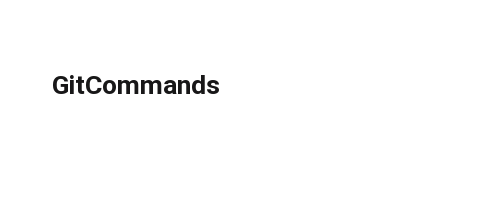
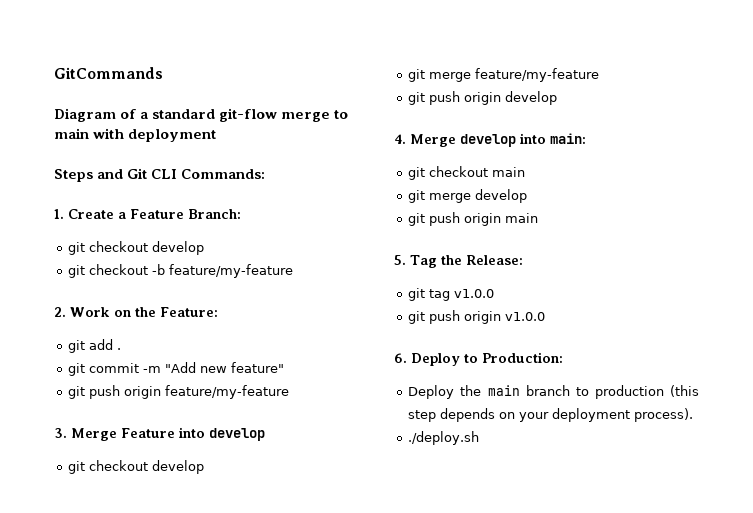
(220, 84) none -> [54,108,349,122] [54,128,217,142] [54,168,266,182] [54,209,241,219] [68,241,205,255] [68,264,294,278] [54,307,218,317] [68,339,122,353] [68,362,285,376] [68,385,290,399] [54,427,265,441] [68,460,205,474] [408,68,600,82] [408,91,558,105] [394,133,586,147] [408,166,526,180] [408,189,528,203] [408,212,539,226] [394,255,523,268] [408,288,495,301] [408,310,546,324] [394,352,563,366] [408,385,699,399] [408,408,694,422] [408,431,480,445] // Diagram of a standard git-flow merge to main with deployment // Steps and Git CLI Commands: // 1. Create a Feature Branch: // git checkout develop // git checkout -b feature/my-feature // 2. Work on the Feature: // git add . // git commit -m "Add new feature" // git push origin feature/my-feature // 3. Merge Feature into develop // git checkout develop // git merge feature/my-feature // git push origin develop // 4. Merge develop into main: // git checkout main // git merge develop // git push origin main // 5. Tag the Release: // git tag v1.0.0 // git push origin v1.0.0 // 6. Deploy to Production: // Deploy the main branch to production (this step depends on your deployment process). // ./deploy.sh

